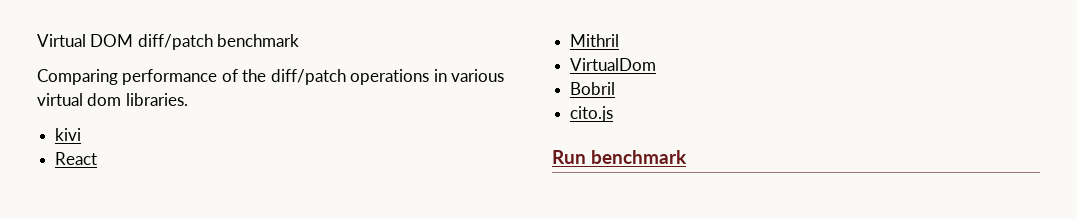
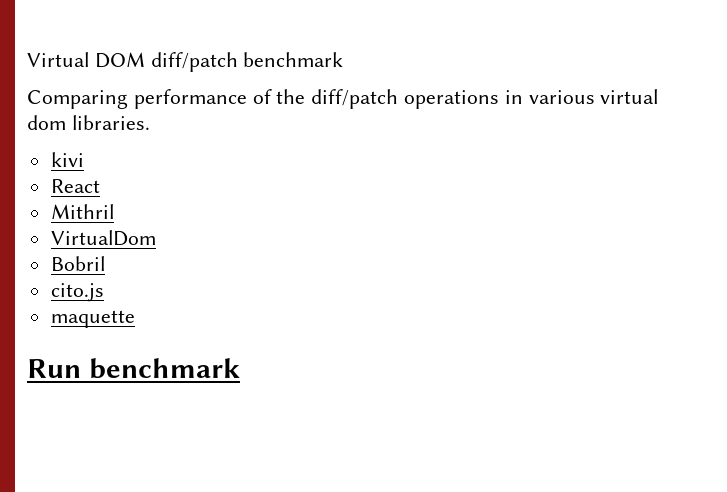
(614, 114) none -> [50,310,135,328] // maquette

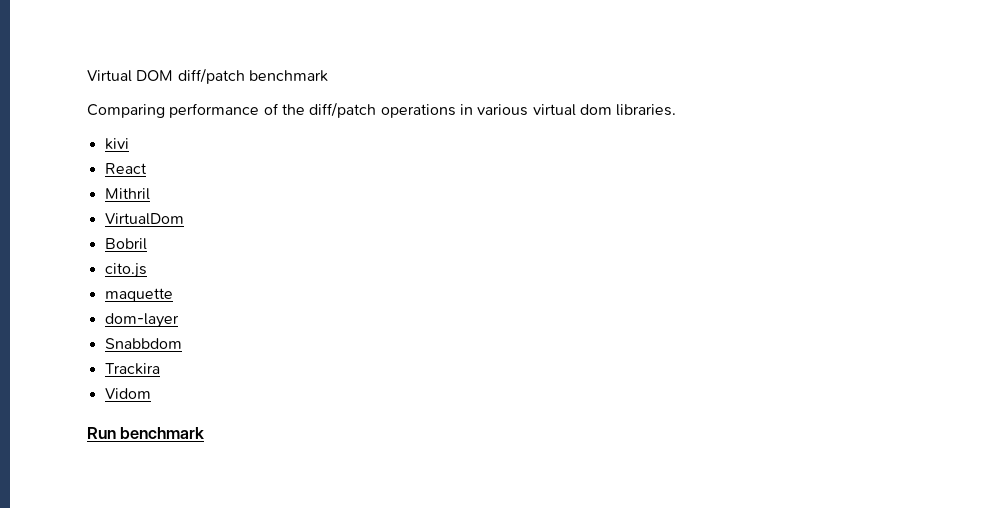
(135, 319) none -> [104,313,179,328] [104,338,182,349] [104,363,160,375] [104,388,151,399] // dom-layer // Snabbdom // Trackira // Vidom

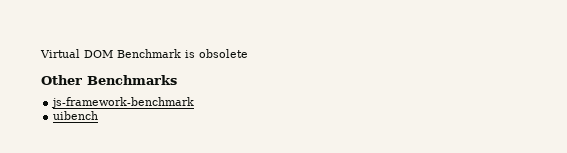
[177,68,328,84] [87,102,677,118] [104,138,129,150] [104,163,147,174] [104,188,150,200] [104,213,184,225] [104,238,147,250] [104,263,147,278] [104,288,173,302] [104,313,179,328] [104,338,182,349] [104,363,160,375] [104,388,151,399] [87,427,205,439] diff/patch benchmark // Comparing performance of the diff/patch operations in various virtual dom libraries. // kivi // React // Mithril // VirtualDom // Bobril // cito.js // maquette // dom-layer // Snabbdom // Trackira // Vidom // Run benchmark -> [117,49,248,58] [41,75,177,85] [51,97,195,108] [53,111,99,120] Benchmark is obsolete // Other Benchmarks // js-framework-benchmark // uibench

